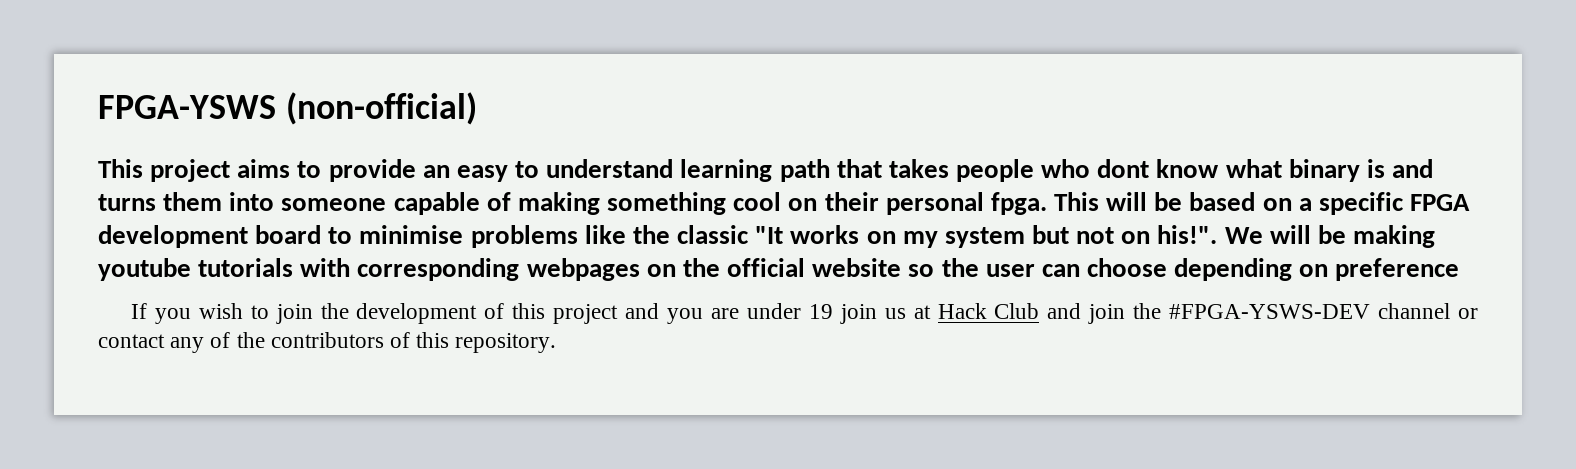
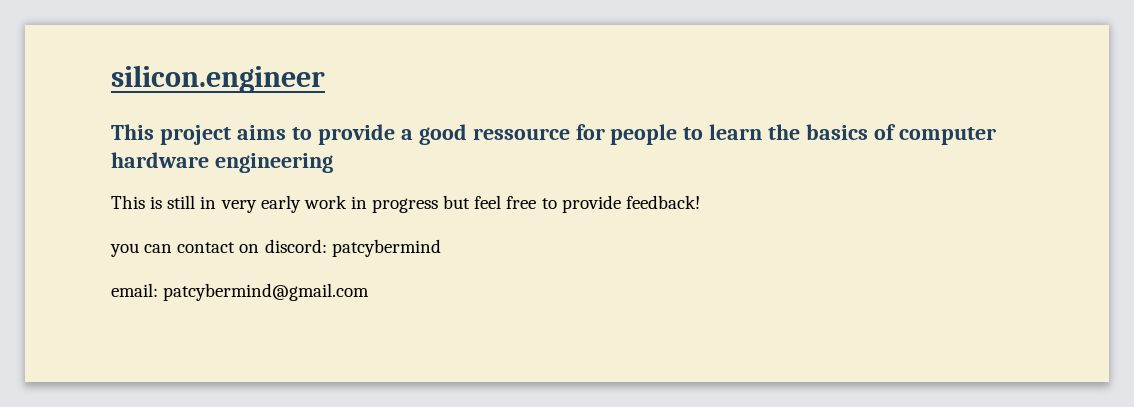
[98,92,477,125] FPGA-YSWS (non-official) -> [111,65,325,93] silicon.engineer
[422,159,1434,182] [98,192,1471,215] [98,225,1436,248] [98,258,1460,281] [130,303,1479,324] [98,332,557,353] an easy to understand learning path that takes people who dont know what binary is and turns them into someone capable of making something cool on their personal fpga. This will be based on a specific FPGA development board to minimise problems like the classic "It works on my system but not on his!". We will be making youtube tutorials with corresponding webpages on the official website so the user can choose depending on preference // If you wish to join the development of this project and you are under 19 join us at Hack Club and join the #FPGA-YSWS-DEV channel or contact any of the contributors of this repository. -> [400,124,997,145] [111,152,333,173] [111,195,700,213] [110,239,441,257] [111,283,370,301] a good ressource for people to learn the basics of computer hardware engineering // This is still in very early work in progress but feel free to provide feedback! // you can contact on discord: patcybermind // email: patcybermind@gmail.com

